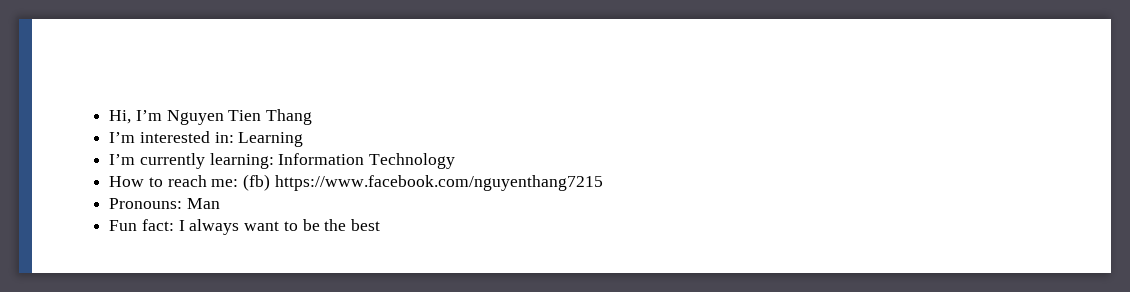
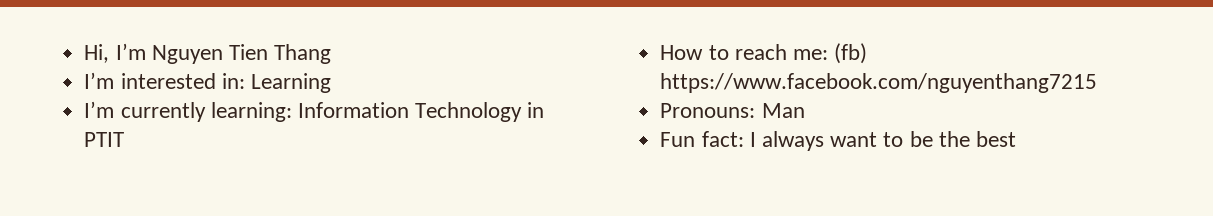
(456, 161) none -> [527,102,545,118] [84,132,125,147] in PTIT

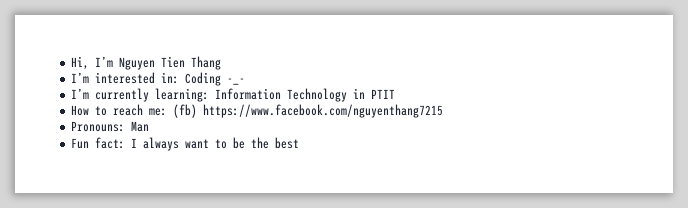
[250,73,331,93] Learning -> [185,72,246,86] Coding -_-

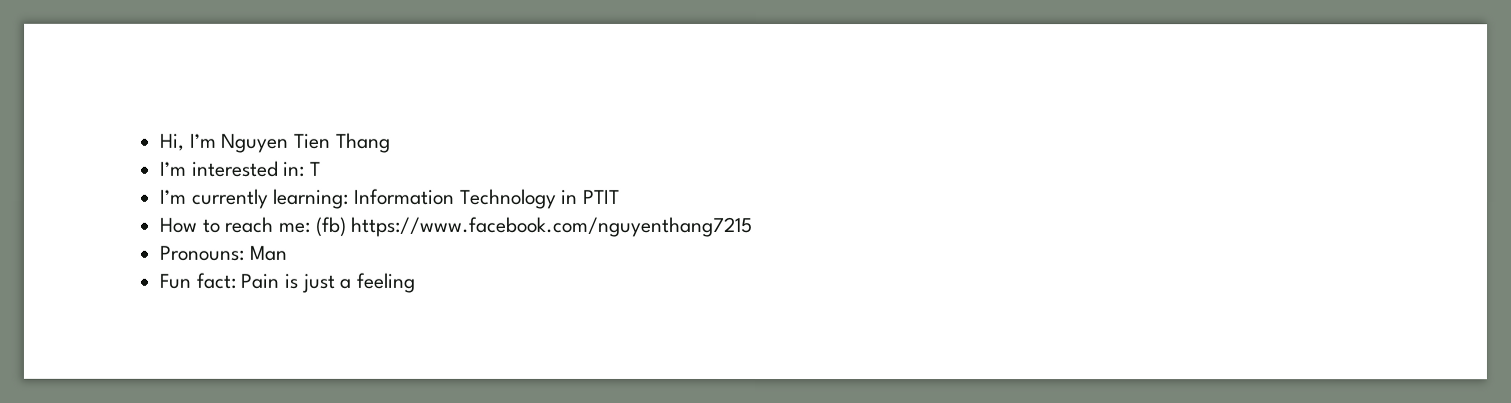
[185,72,246,86] Coding -_- -> [310,161,322,176] T
[131,137,300,151] I always want to be the best -> [240,272,416,293] Pain is just a feeling

